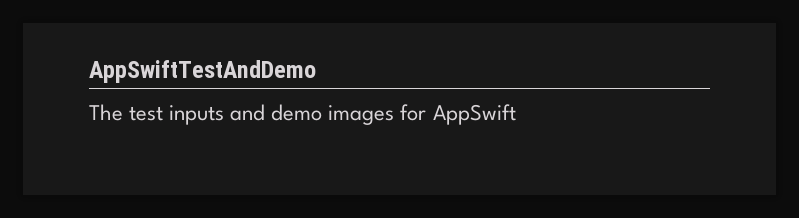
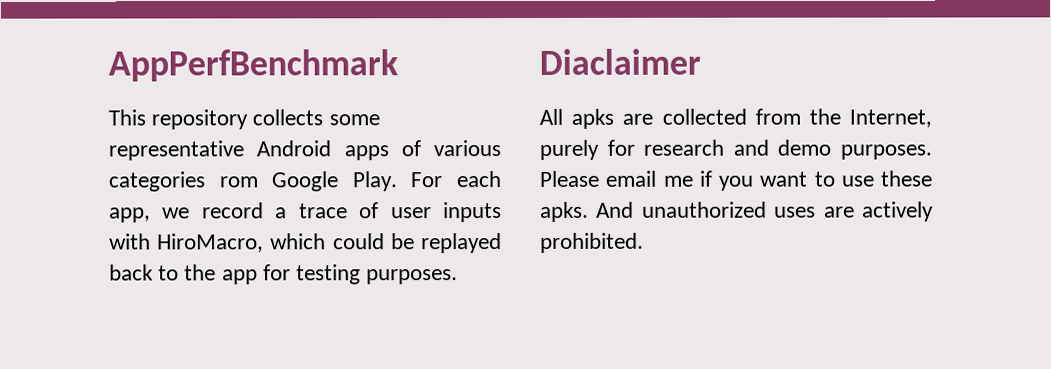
[89,60,316,83] [89,104,516,125] AppSwiftTestAndDemo // The test inputs and demo images for AppSwift -> [108,49,399,82] [108,109,380,130] [108,140,501,161] [108,171,502,192] [109,202,502,223] [109,233,502,254] [109,264,459,285] [539,48,701,75] [539,108,932,129] [539,139,932,160] [539,170,933,191] [540,201,934,222] [540,232,644,253] AppPerfBenchmark // This repository collects some representative Android apps of various categories rom Google Play. For each app, we record a trace of user inputs with HiroMacro, which could be replayed back to the app for testing purposes. // Diaclaimer // All apks are collected from the Internet, purely for research and demo purposes. Please email me if you want to use these apks. And unauthorized uses are actively prohibited.

